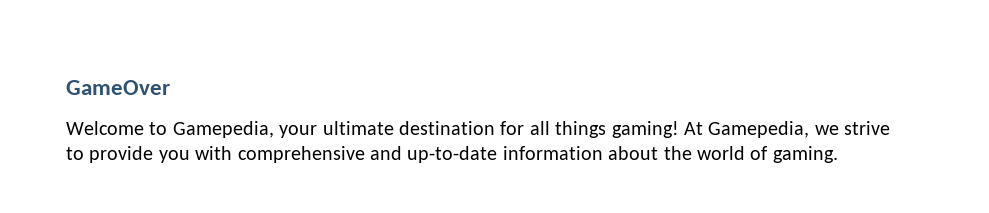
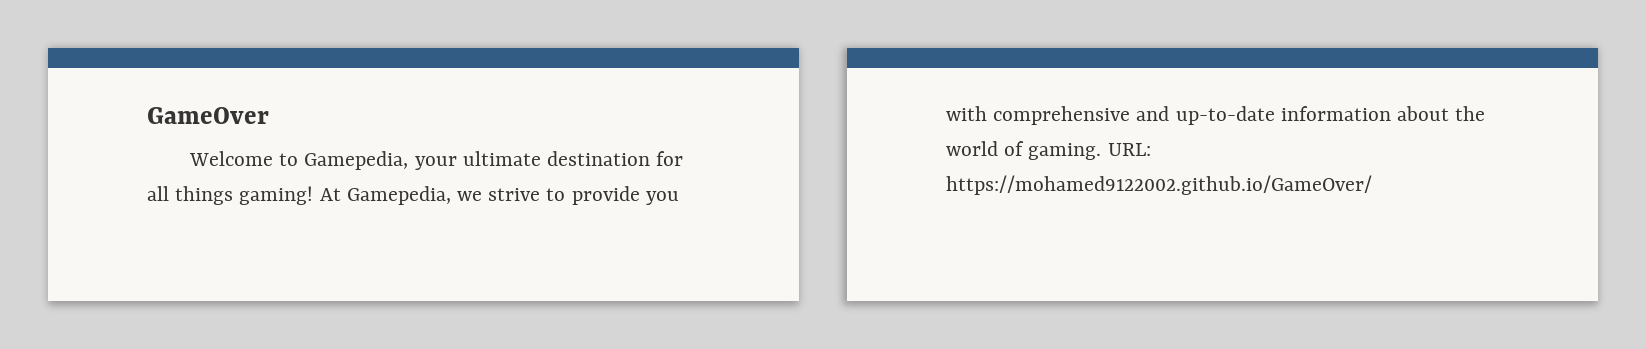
(838, 154) none -> [1107,143,1151,156] [946,175,1372,195] URL: https://mohamed9122002.github.io/GameOver/

